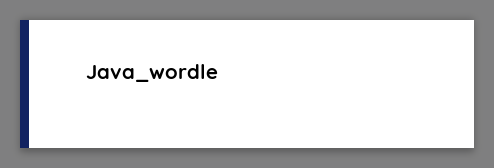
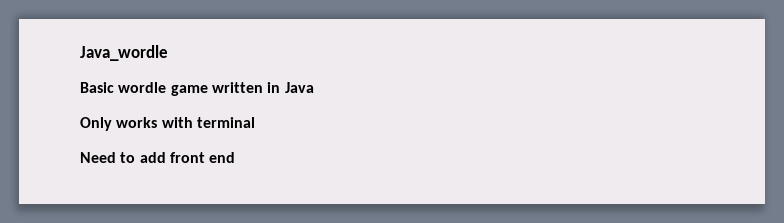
(218, 73) none -> [80,82,314,96] [80,117,255,131] [80,152,236,163] // Basic wordle game written in Java // Only works with terminal // Need to add front end

